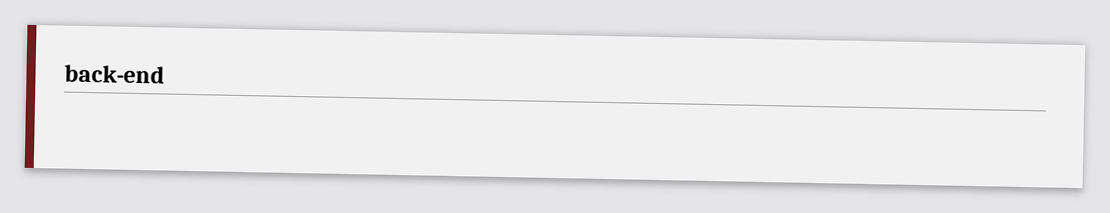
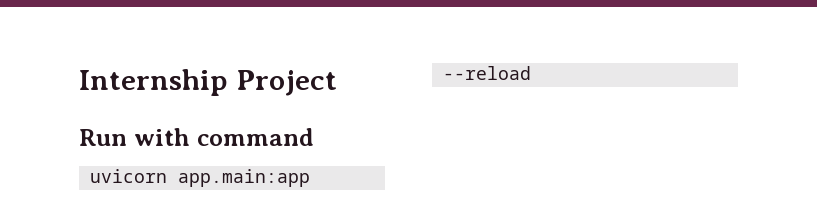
[64,64,165,84] back-end -> [79,69,337,96] [79,128,314,146] [90,169,311,187] [443,66,532,80] Internship Project // Run with command // uvicorn app.main:app --reload

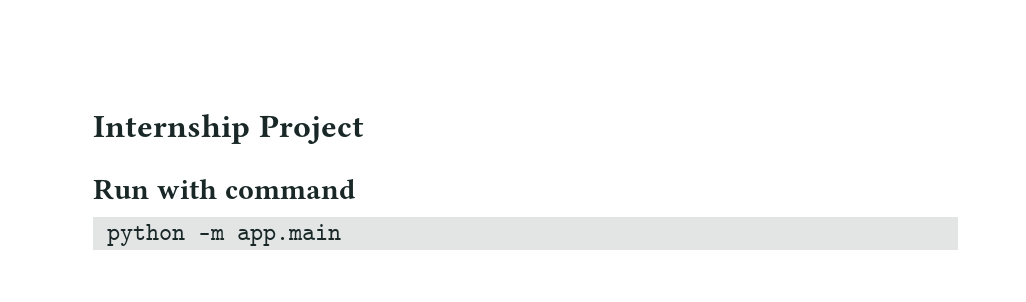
[90,169,311,187] [443,66,532,80] uvicorn app.main:app --reload -> [106,224,341,246] python -m app.main

